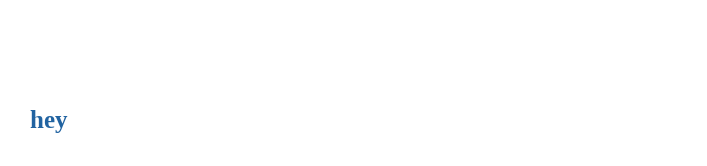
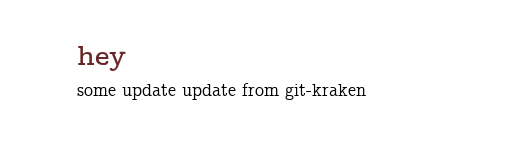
(68, 121) none -> [77,83,366,100] // some update update from git-kraken

